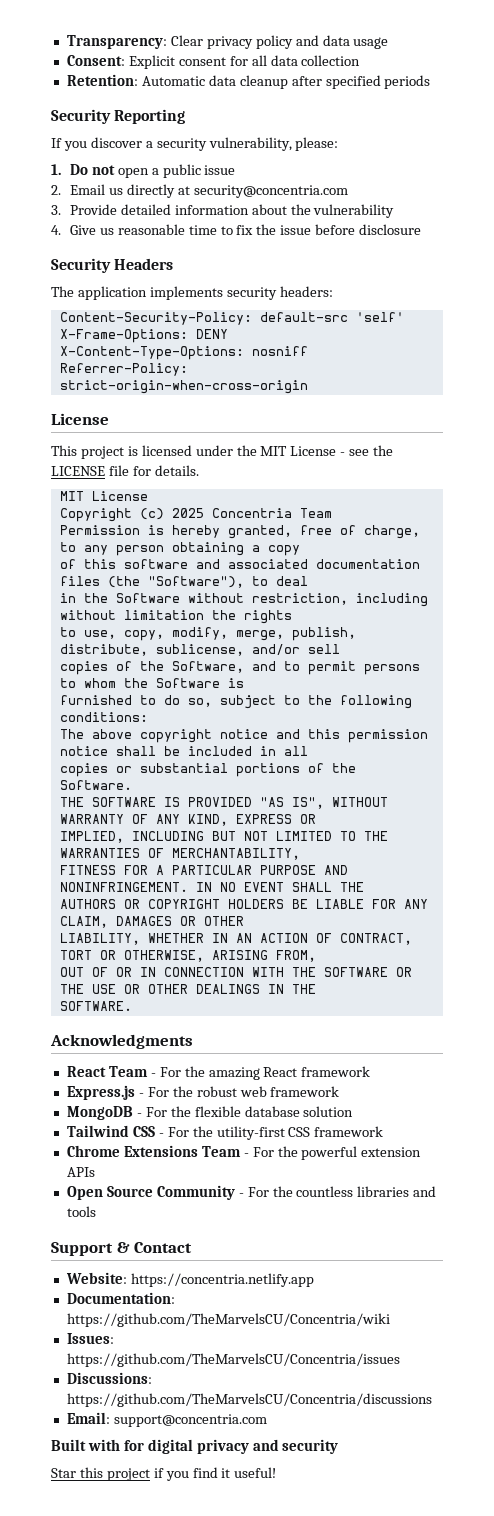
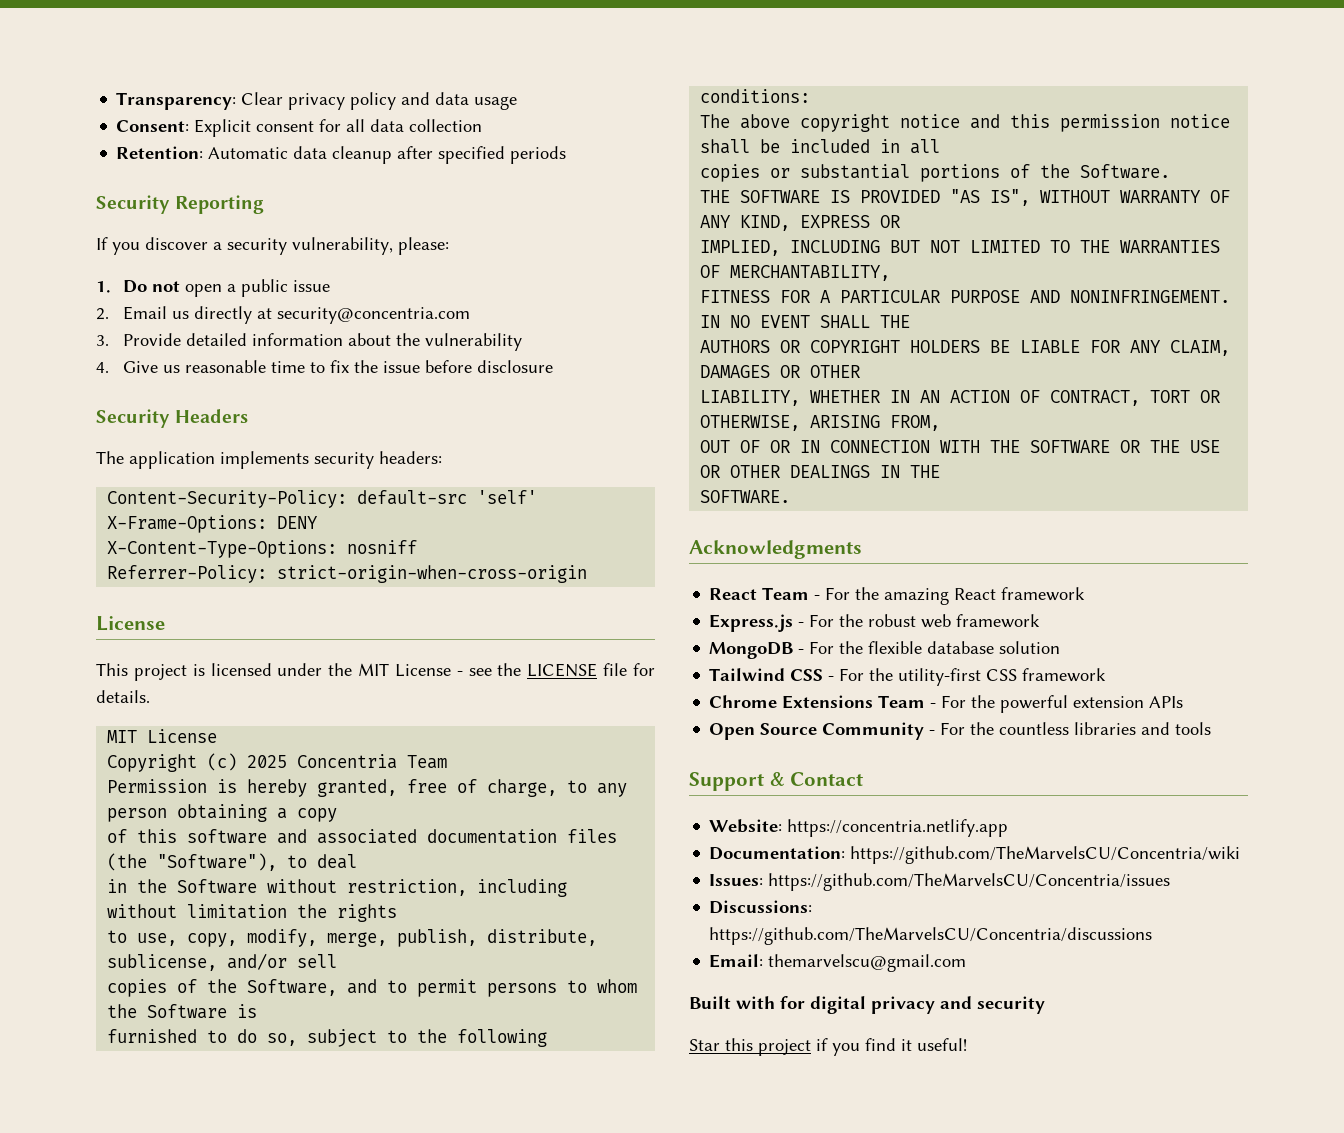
[113,1414,267,1427] support@concentria.com -> [768,954,967,972] themarvelscu@gmail.com

